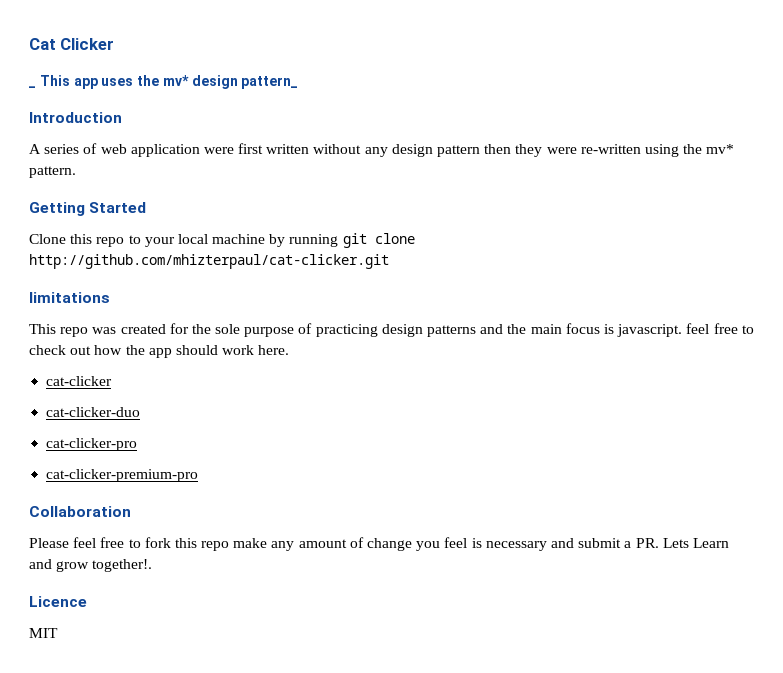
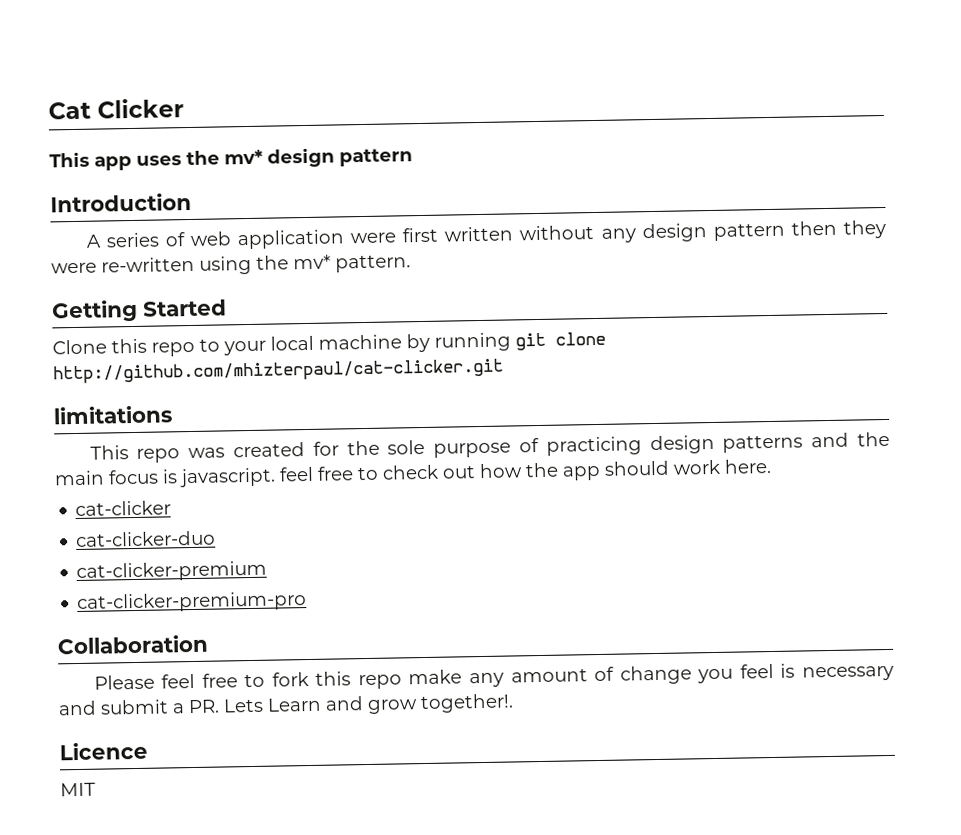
[29,86,36,88] _ -> (184, 108) none
[241,76,299,89] pattern_ -> [339,148,413,167] pattern
[46,438,138,451] cat-clicker-pro -> [76,560,268,582] cat-clicker-premium

